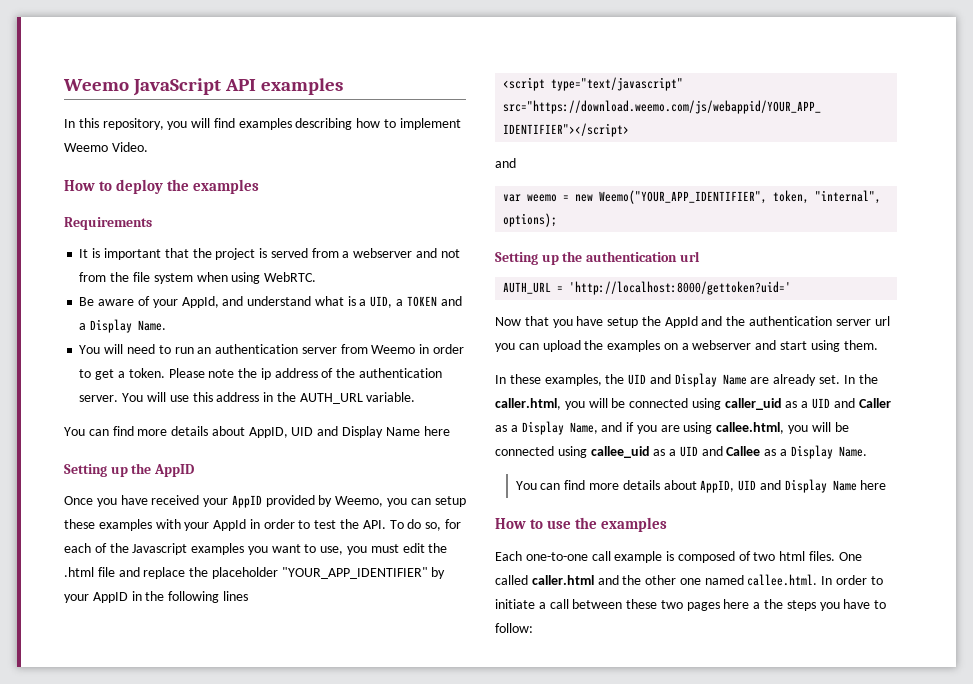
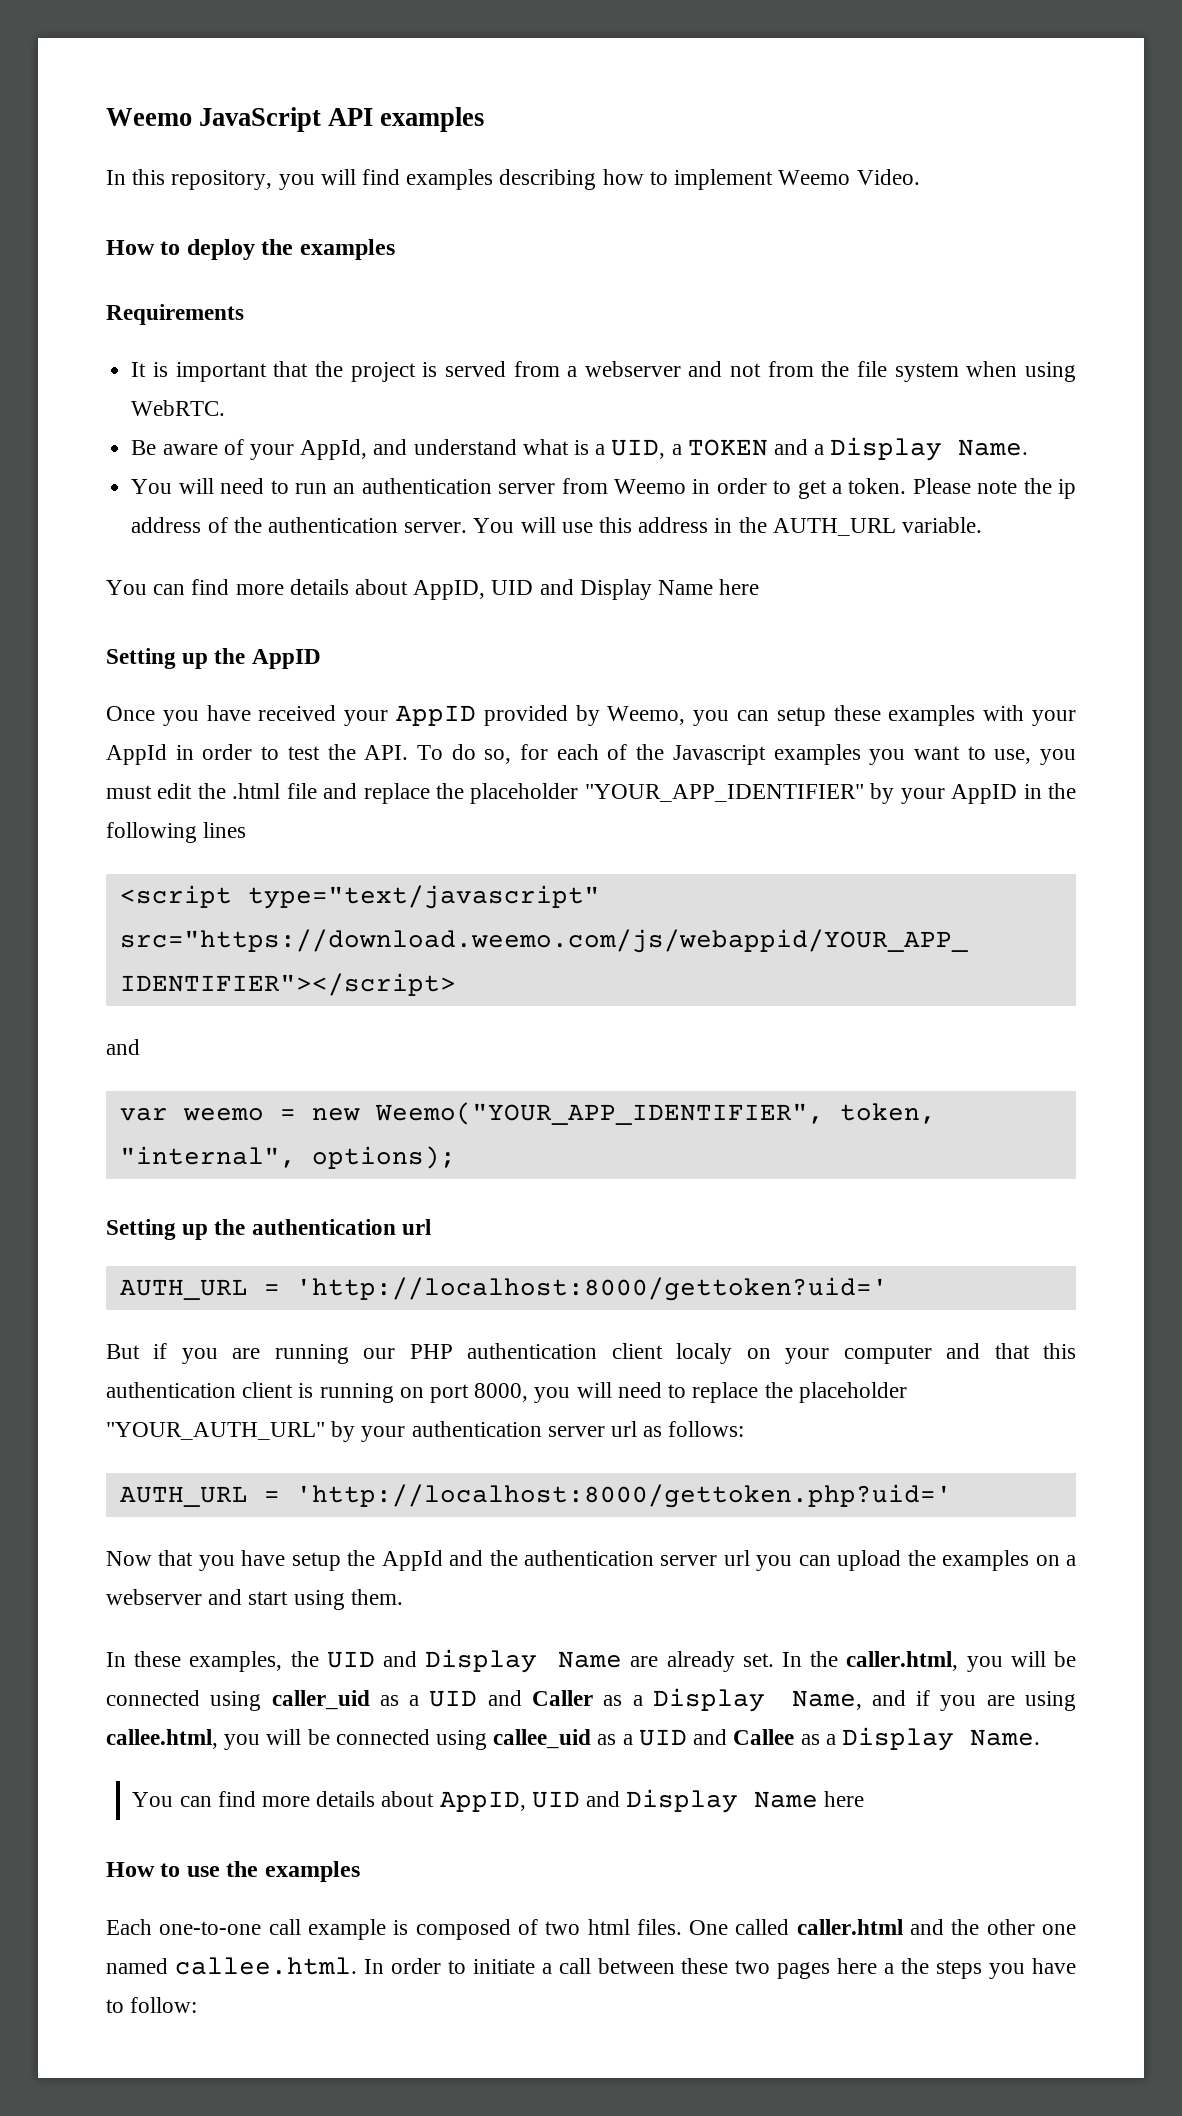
(792, 288) none -> [106,1343,1076,1364] [106,1382,907,1403] [106,1421,745,1442] [119,1484,952,1508] // But if you are running our PHP authentication client localy on your computer and that this authentication client is running on port 8000, you will need to replace the placeholder "YOUR_AUTH_URL" by your authentication server url as follows: // AUTH_URL = 'http://localhost:8000/gettoken.php?uid='

